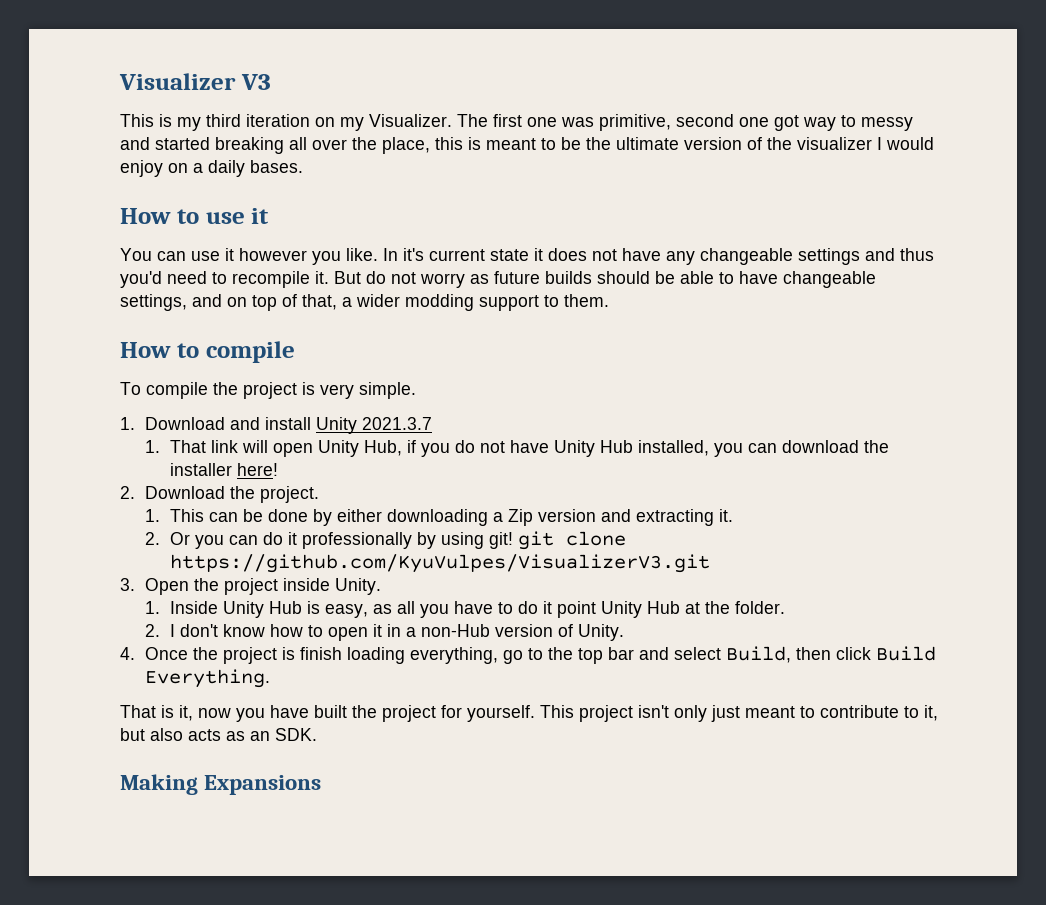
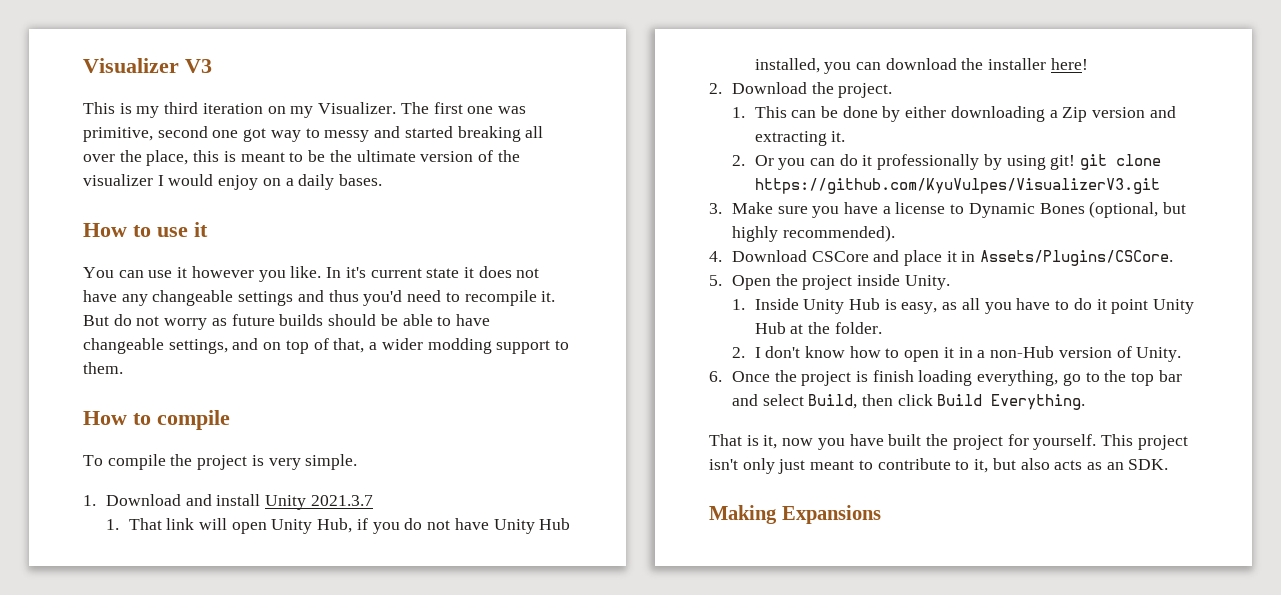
(135, 584) none -> [731,201,1187,218] [731,225,895,242] [709,250,1174,266] [709,275,722,286] Make sure you have a license to Dynamic Bones (optional, but highly recommended). // 4. Download CSCore and place it in Assets/Plugins/CSCore. // 5.
[120,647,135,660] 4. -> [709,371,722,382] 6.

